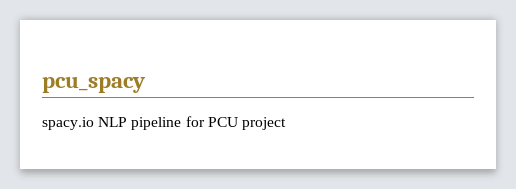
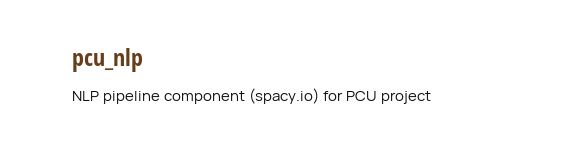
[42,76,145,93] [42,117,182,130] pcu_spacy // spacy.io NLP pipeline -> [72,48,143,72] [72,88,320,104] pcu_nlp // NLP pipeline component (spacy.io)

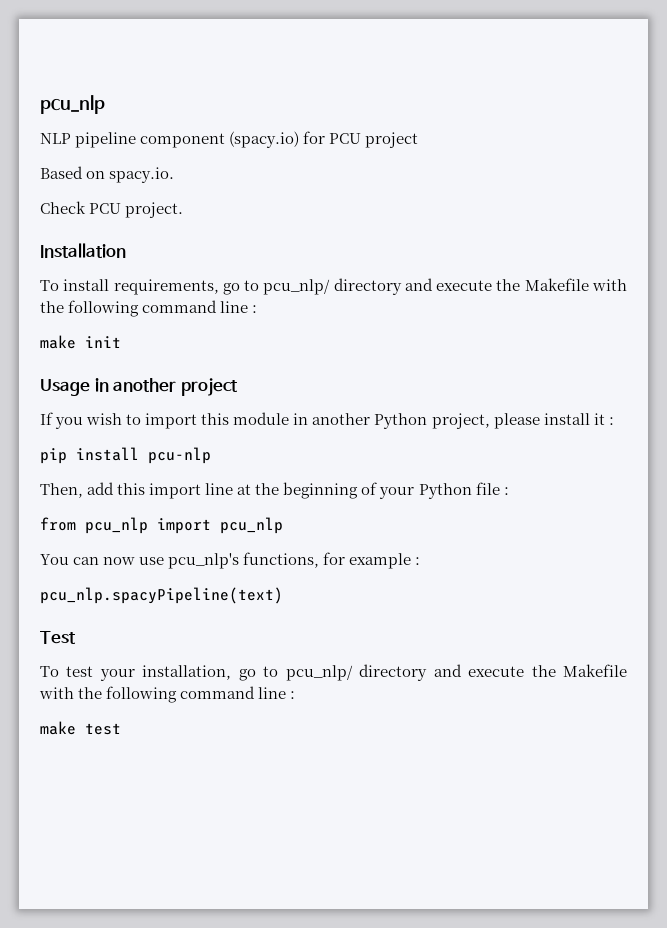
(432, 97) none -> [40,166,175,183] [40,201,184,218] [40,243,126,258] [40,278,627,295] [40,300,258,317] [40,335,121,349] [40,378,238,396] [40,412,614,429] [40,447,211,464] [40,482,509,499] [40,517,283,534] [40,552,421,569] [40,587,283,604] [40,631,76,644] [40,664,627,681] [39,686,296,703] [40,721,121,735] // Based on spacy.io. // Check PCU project. // Installation // To install requirements, go to pcu_nlp/ directory and execute the Makefile with the following command line : // make init // Usage in another project // If you wish to import this module in another Python project, please install it : // pip install pcu-nlp // Then, add this import line at the beginning of your Python file : // from pcu_nlp import pcu_nlp // You can now use pcu_nlp's functions, for example : // pcu_nlp.spacyPipeline(text) // Test // To test your installation, go to pcu_nlp/ directory and execute the Makefile with the following command line : // make test

